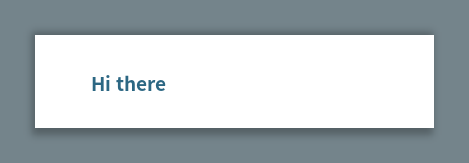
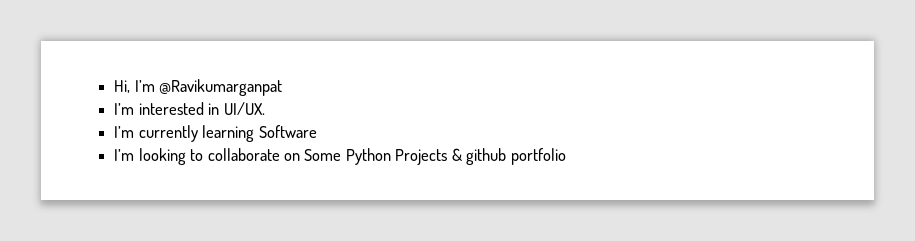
[91,75,167,91] Hi there -> [114,79,283,96] [114,102,265,115] [114,125,317,142] [114,148,566,165] Hi, I’m @Ravikumarganpat // I’m interested in UI/UX. // I’m currently learning Software // I’m looking to collaborate on Some Python Projects & github portfolio

